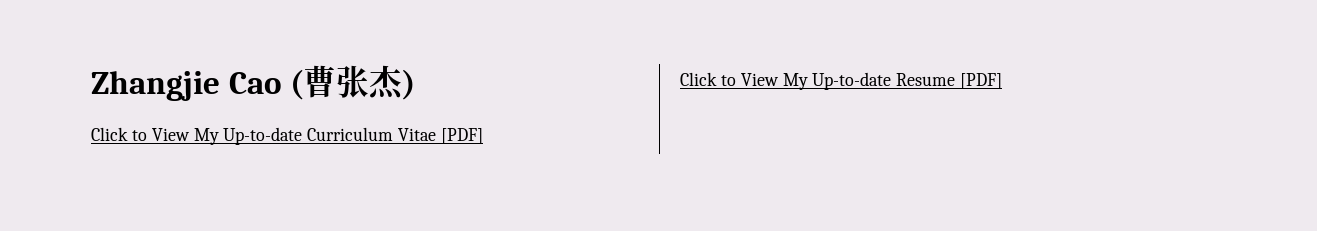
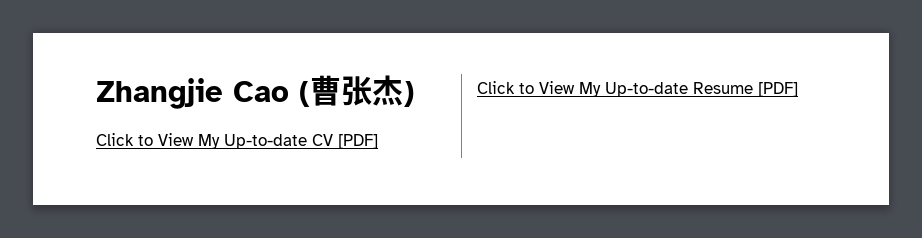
[307,127,437,141] Curriculum Vitae -> [312,134,333,146] CV

